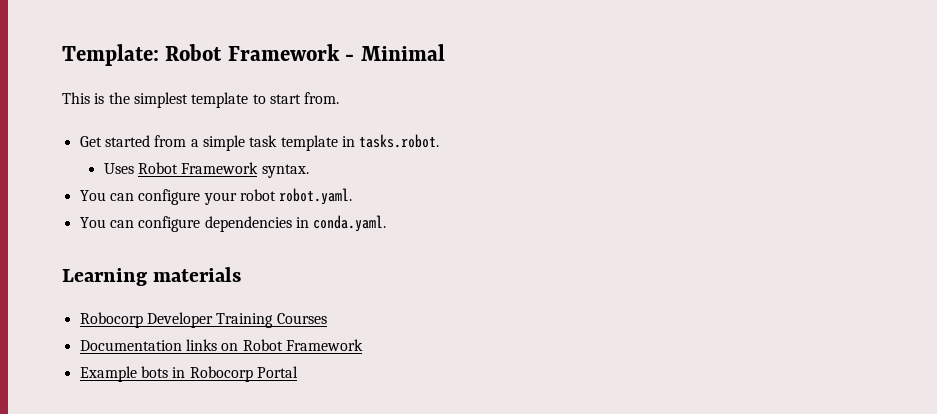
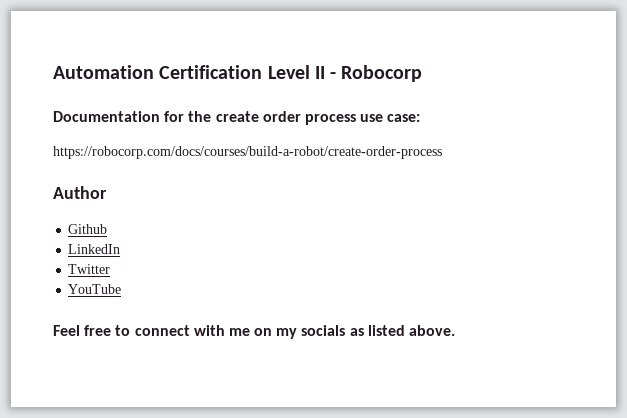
[62,44,445,66] [62,92,340,108] [79,134,440,151] [103,162,309,178] [79,188,353,205] [79,215,387,232] [62,267,242,286] [79,312,327,328] [79,339,363,351] [79,366,298,382] Template: Robot Framework - Minimal // This is the simplest template to start from. // Get started from a simple task template in tasks.robot. // Uses Robot Framework syntax. // You can configure your robot robot.yaml. // You can configure dependencies in conda.yaml. // Learning materials // Robocorp Developer Training Courses // Documentation links on Robot Framework // Example bots in Robocorp Portal -> [53,65,423,82] [53,111,421,125] [53,146,442,159] [53,186,107,199] [68,224,108,234] [68,244,121,254] [68,264,111,274] [68,284,122,294] [53,325,456,339] Automation Certification Level II - Robocorp // Documentation for the create order process use case: // https://robocorp.com/docs/courses/build-a-robot/create-order-process // Author // Github // LinkedIn // Twitter // YouTube // Feel free to connect with me on my socials as listed above.

